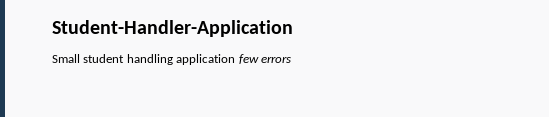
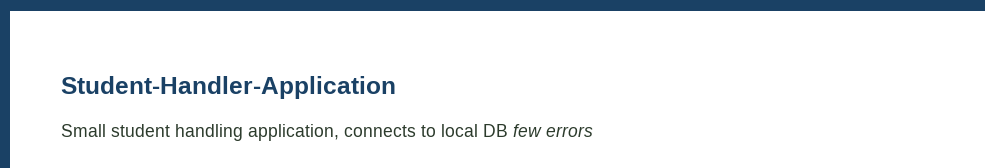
[176,54,236,65] application -> [248,124,508,141] application, connects to local DB

